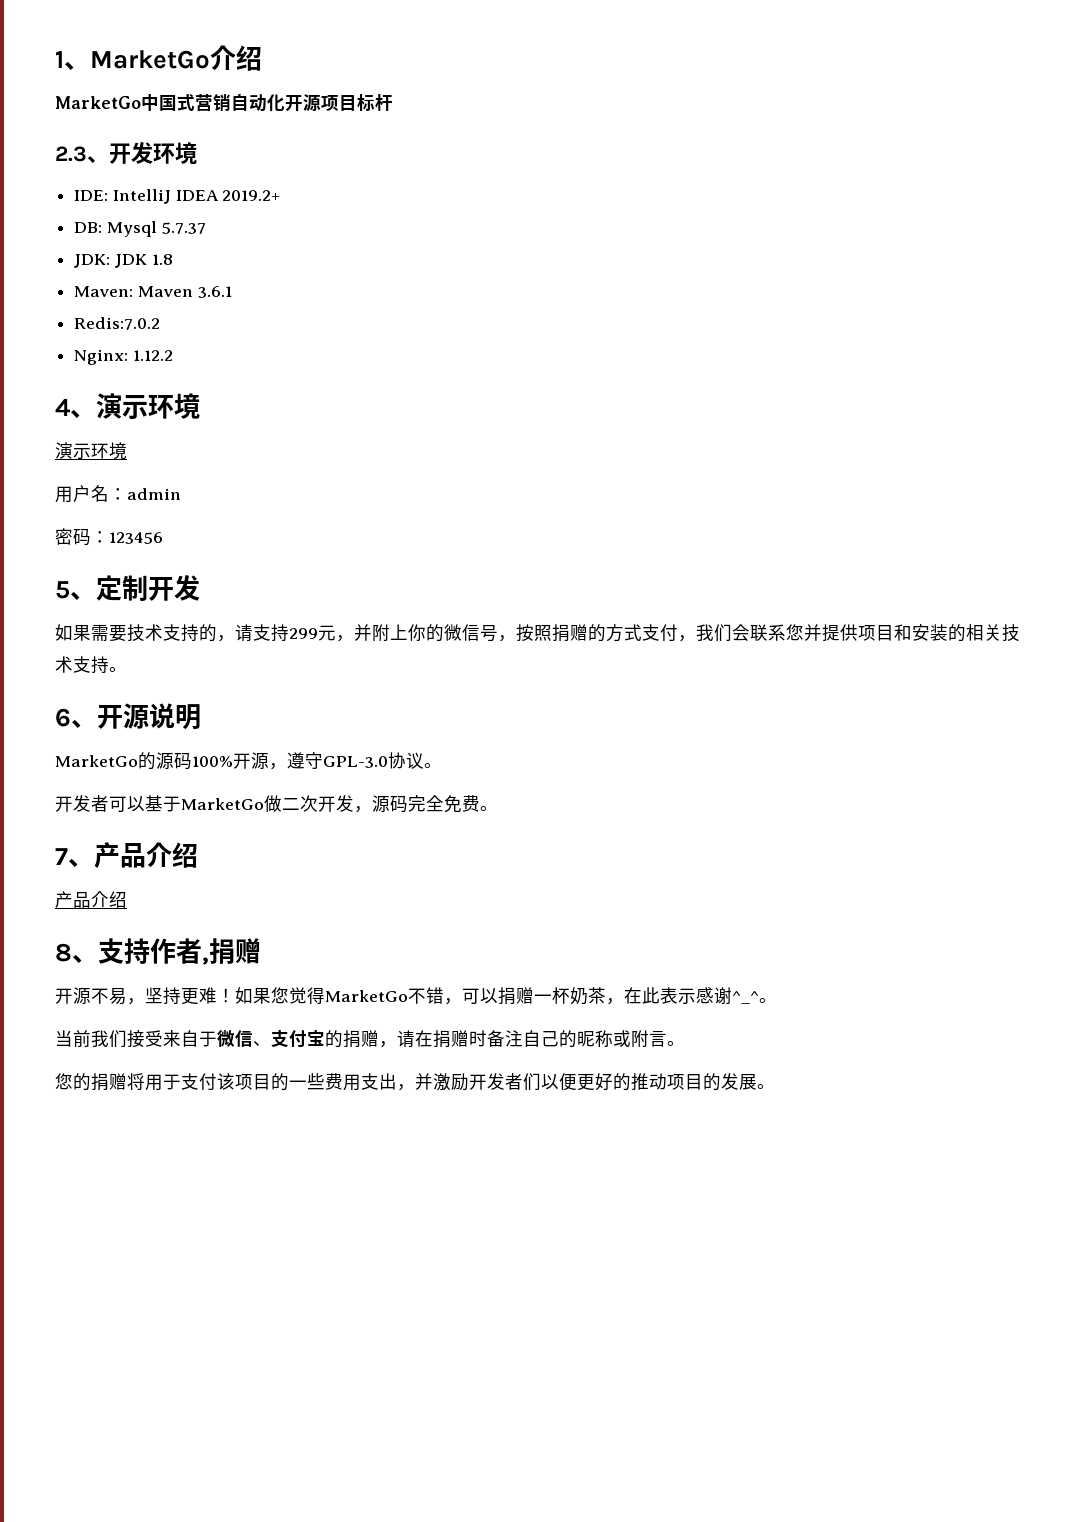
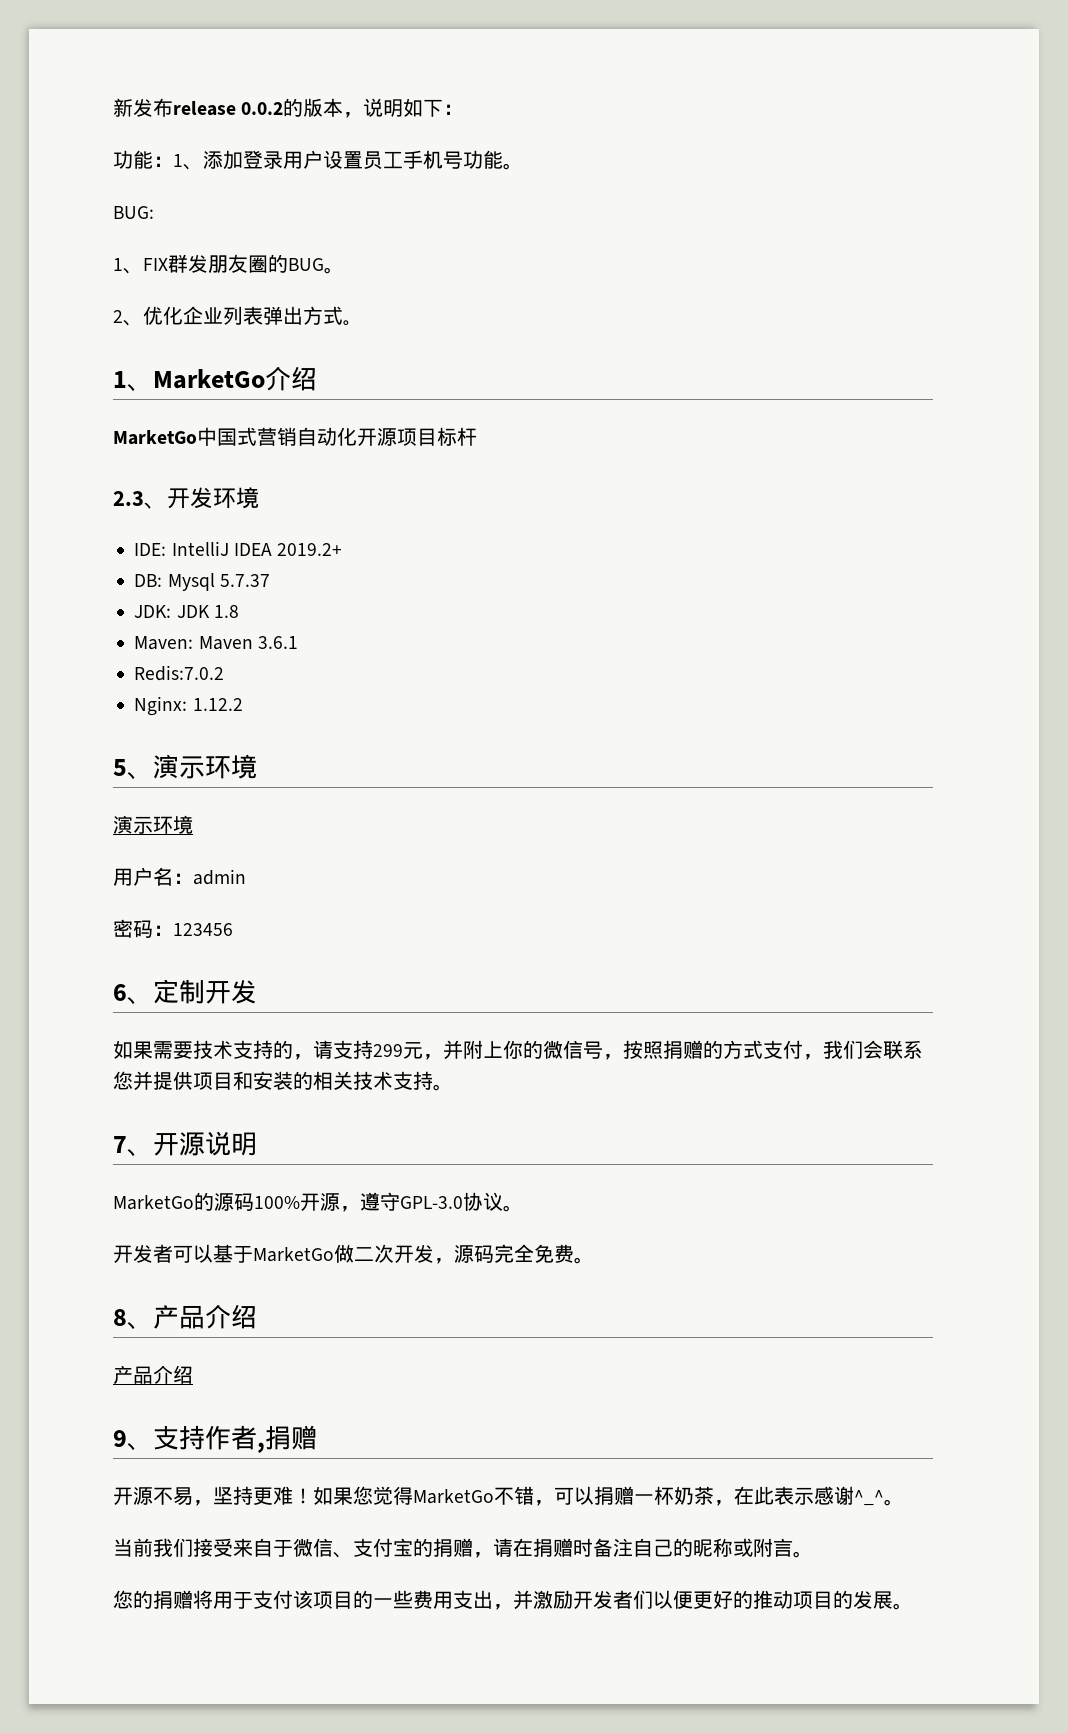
(55, 59) none -> [113,98,464,118] [113,150,523,170] [113,206,154,219] [113,254,344,274] [113,306,361,326] 新发布release 0.0.2的版本，说明如下： // 功能：1、添加登录用户设置员工手机号功能。 // BUG: // 1、FIX群发朋友圈的BUG。 // 2、优化企业列表弹出方式。 //
[55,398,71,416] 4 -> [113,759,127,776] 5
[55,581,70,599] 5 -> [113,984,127,1001] 6
[55,708,71,727] 6 -> [113,1136,127,1153] 7
[55,848,68,865] 7 -> [113,1309,127,1326] 8
[55,943,72,962] 8 -> [113,1430,127,1447] 9

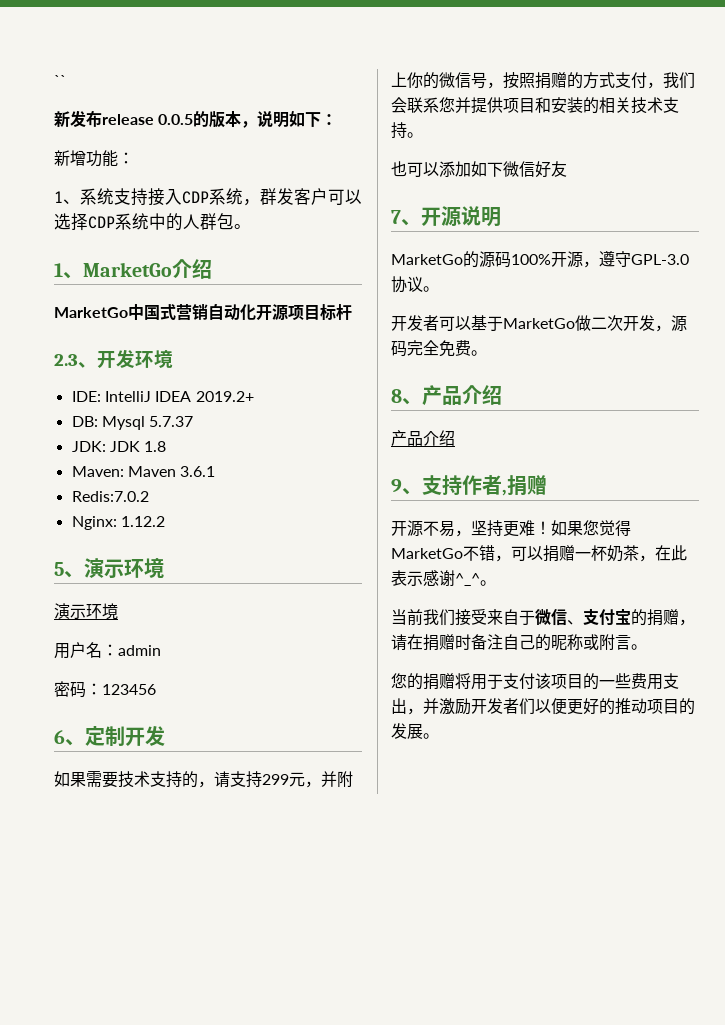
(113, 107) none -> [54,75,66,86] `` //
[241,102,284,115] 0.0.2 -> [158,114,194,125] 0.0.5
(464, 109) none -> [54,150,86,166] 新增
[173,150,523,170] [113,206,154,219] [113,254,344,274] [113,306,343,326] 1、添加登录用户设置员工手机号功能。 // BUG: // 1、FIX群发朋友圈的BUG。 // 2、优化企业列表弹出方式 -> [54,188,362,206] [54,213,234,231] // 1、系统支持接入CDP系统，群发客户可以选择CDP系统中的人群包
(453, 1087) none -> [391,161,567,178] // 也可以添加如下微信好友

